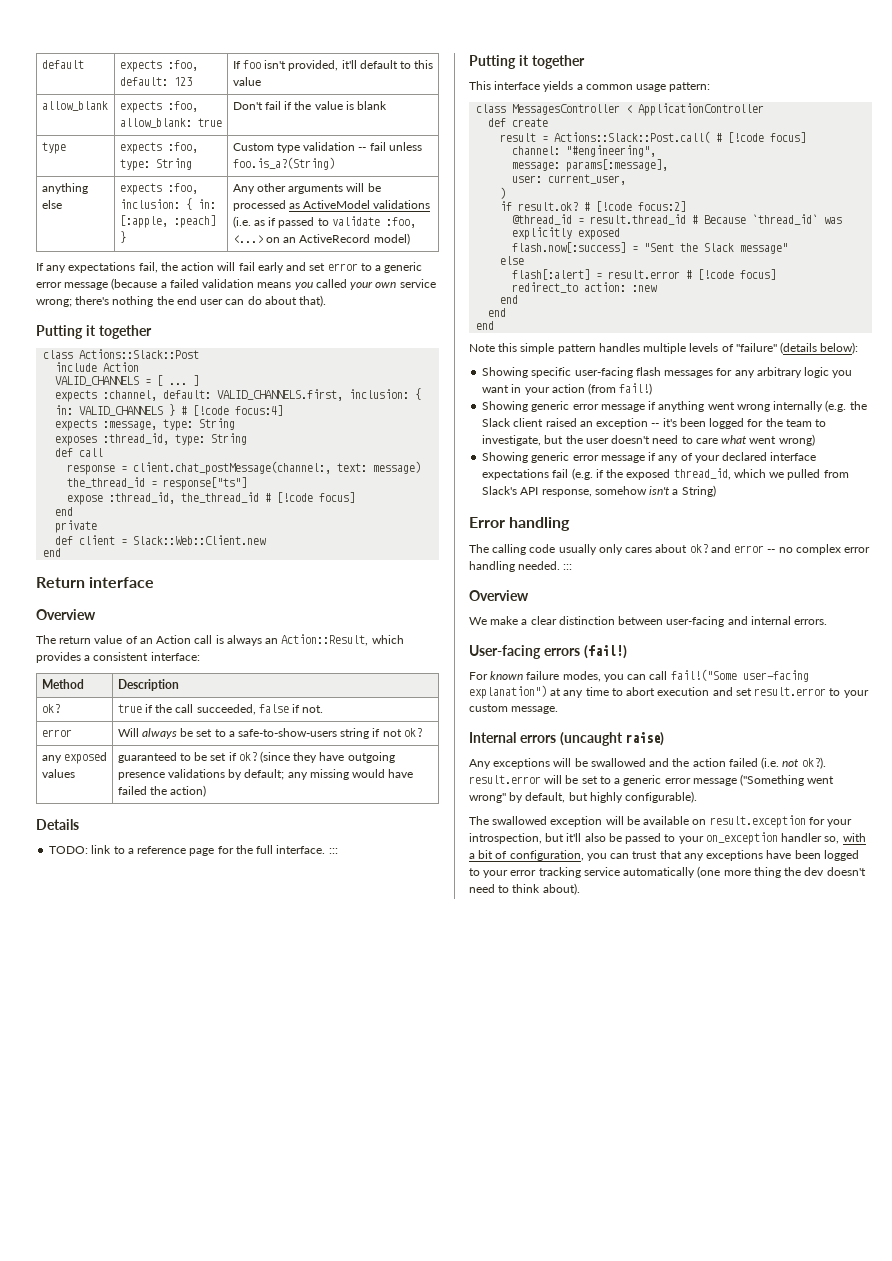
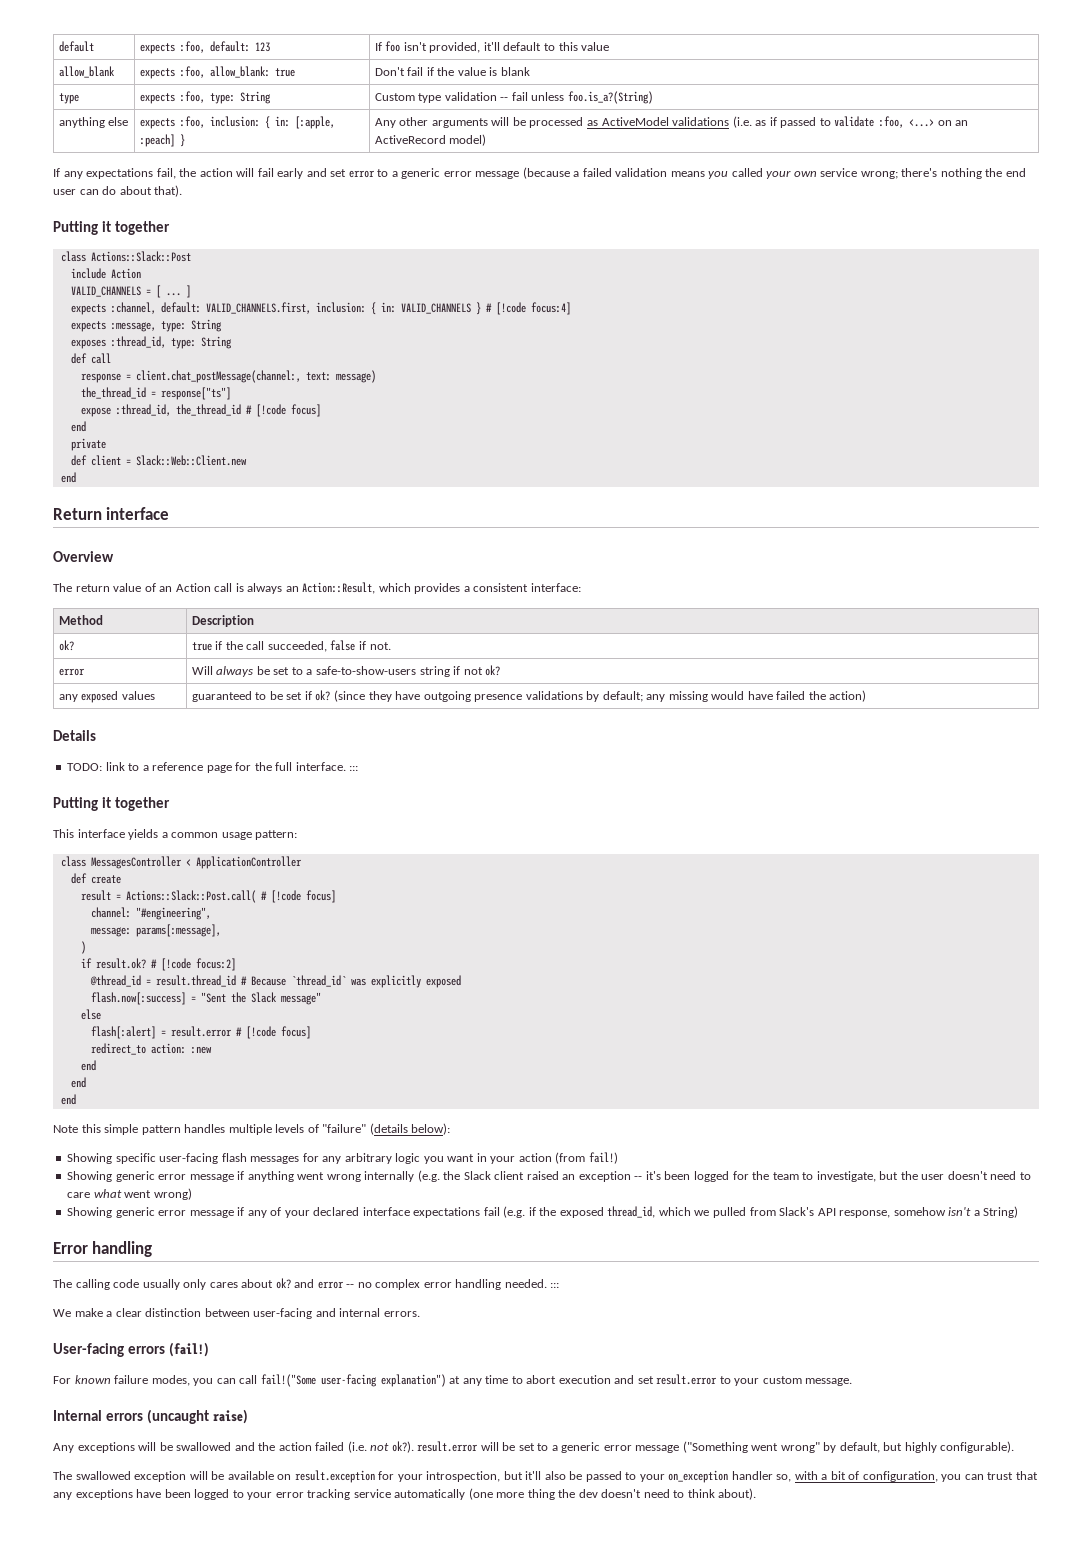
[512,174,627,185] // user: current_user, -> (221, 930) none
[469,590,529,601] // Overview -> (560, 1285) none

